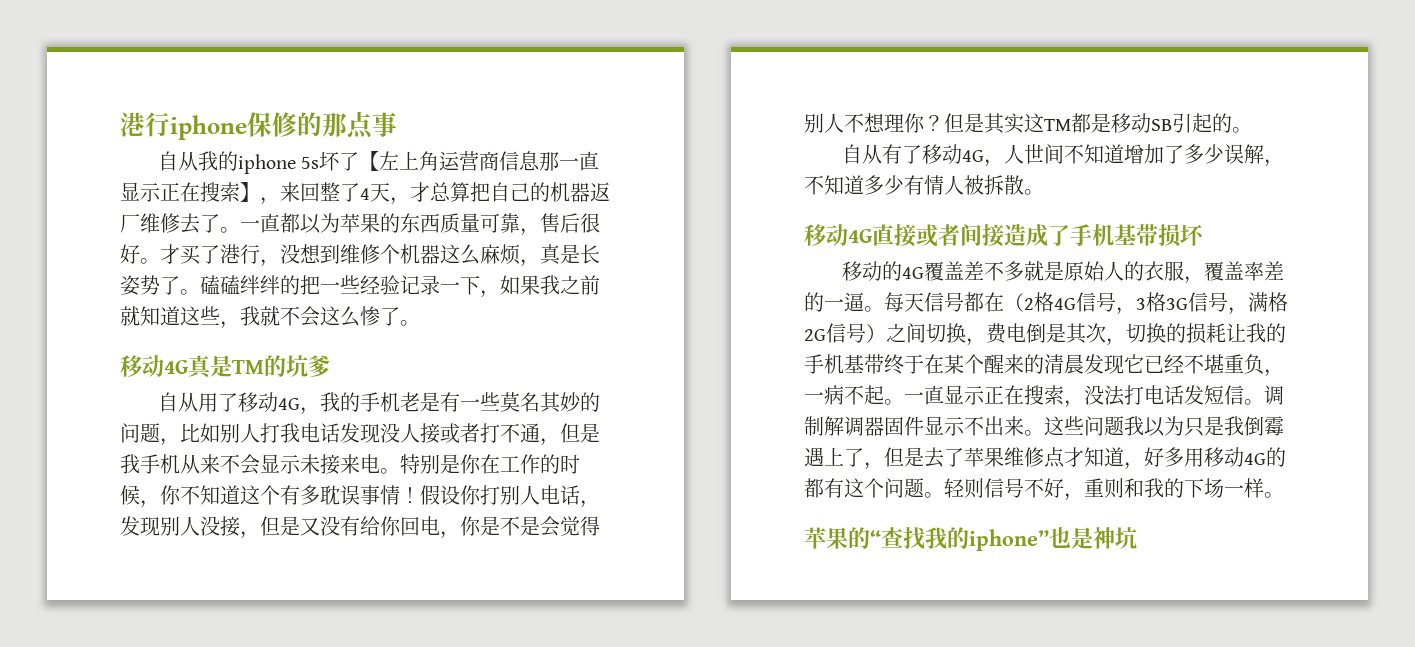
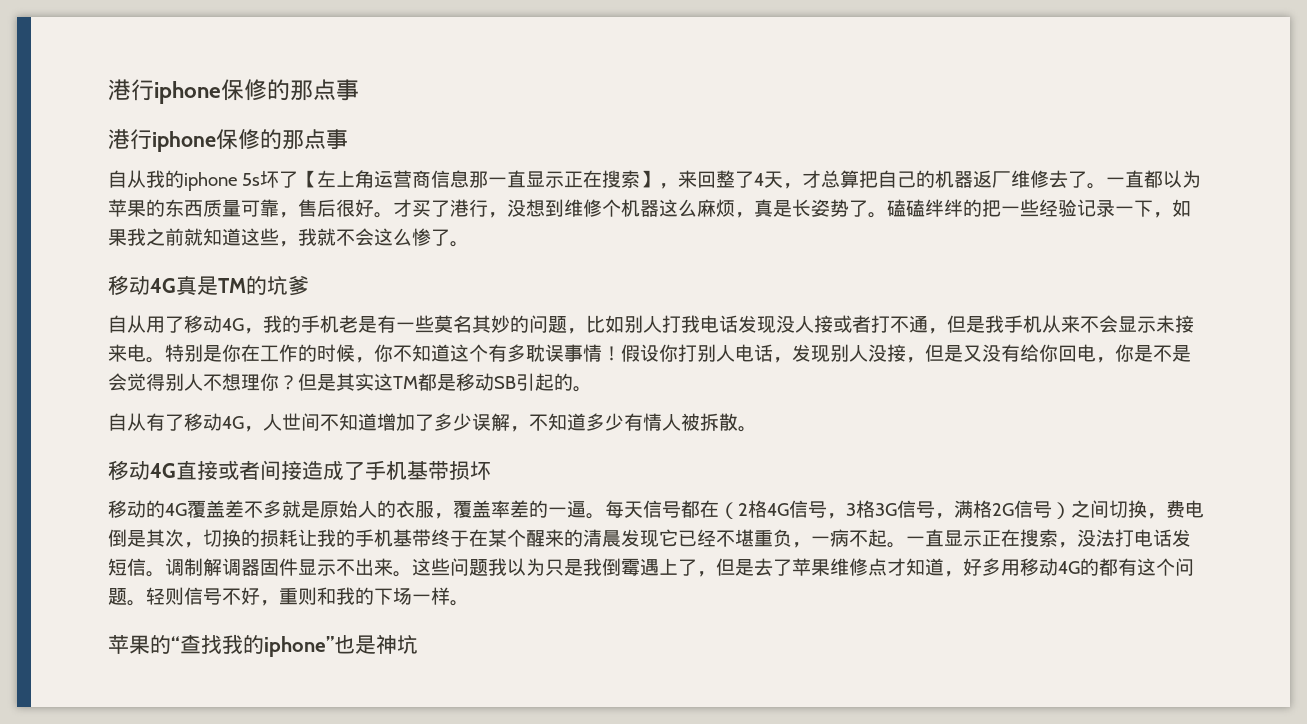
[120,111,397,140] 港行iphone保修的那点事 -> [108,79,359,104] [108,129,348,152] 港行iphone保修的那点事 // 港行iphone保修的那点事

